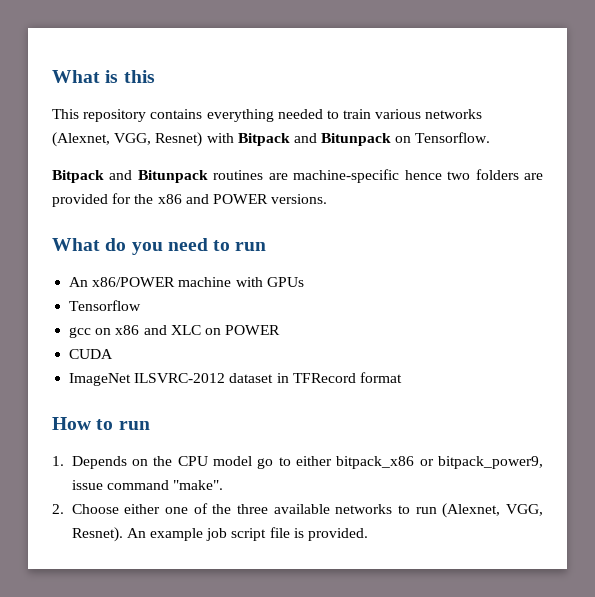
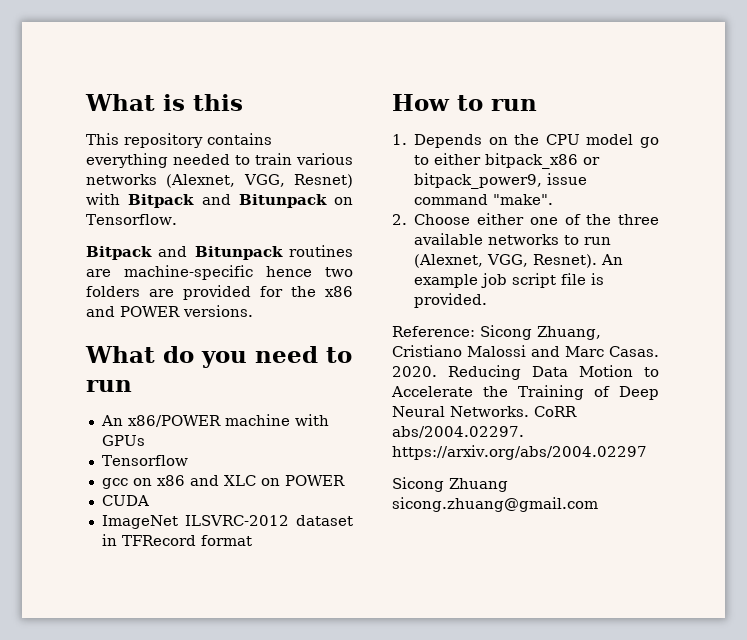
(369, 534) none -> [392,325,601,340] [392,345,659,357] [392,365,659,380] [391,385,659,400] [392,406,577,417] [392,426,524,438] [392,445,647,460] [392,477,508,492] [392,497,598,512] // Reference: Sicong Zhuang, Cristiano Malossi and Marc Casas. 2020. Reducing Data Motion to Accelerate the Training of Deep Neural Networks. CoRR abs/2004.02297. https://arxiv.org/abs/2004.02297 // Sicong Zhuang sicong.zhuang@gmail.com

